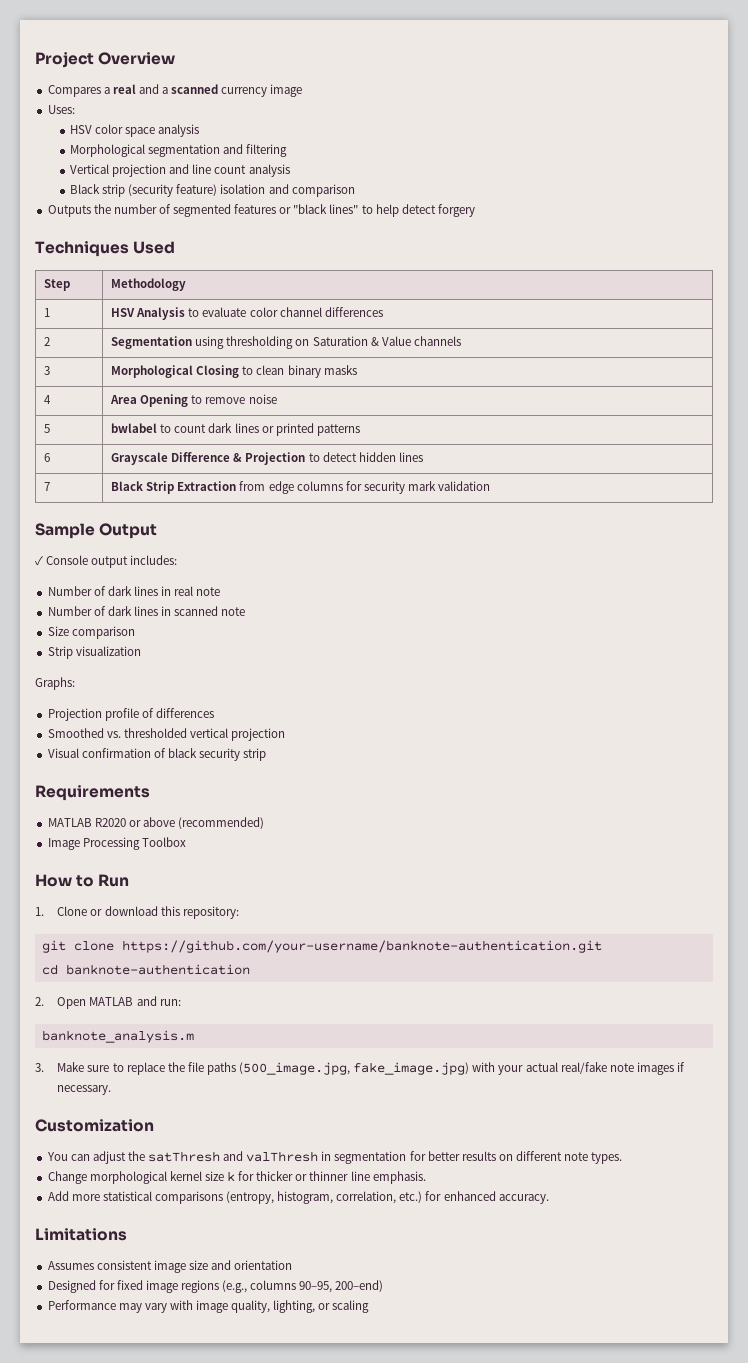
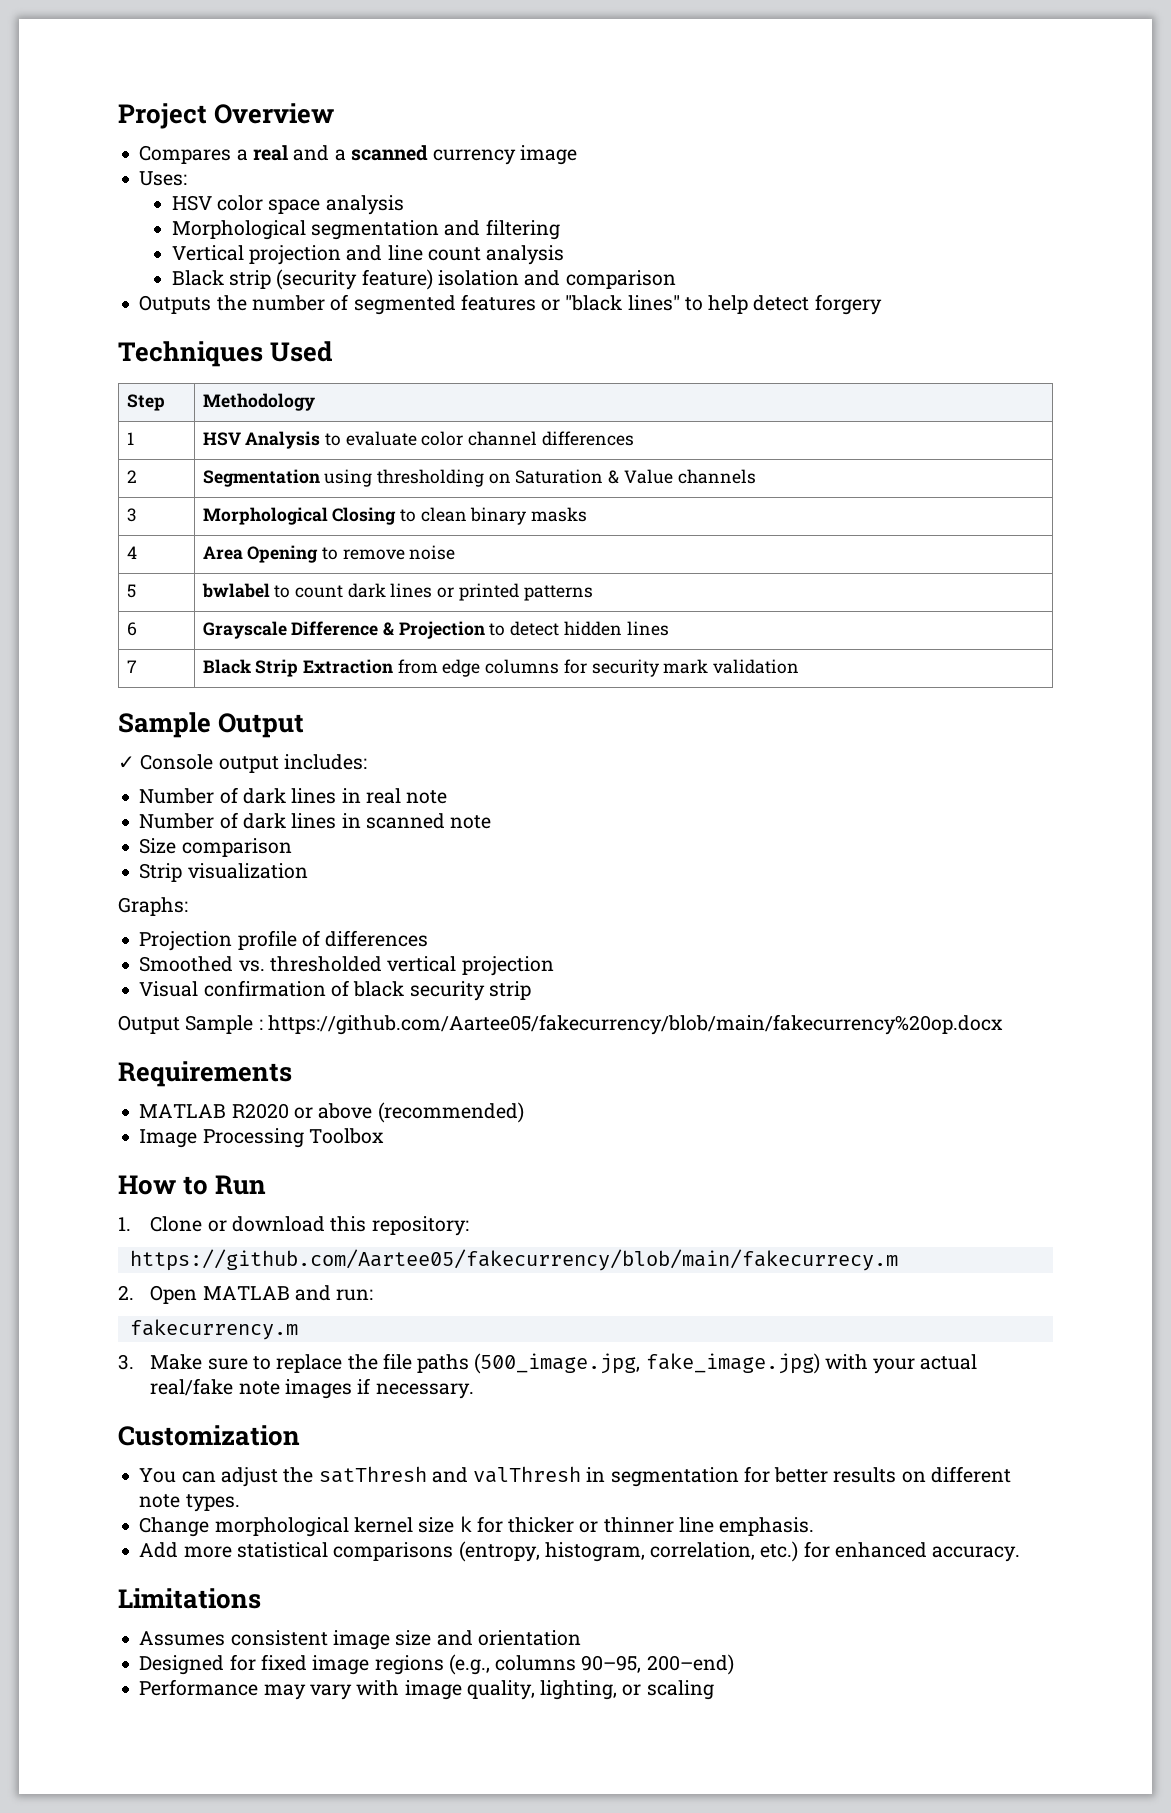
(267, 754) none -> [118,1014,1003,1035] // Output Sample : https://github.com/Aartee05/fakecurrency/blob/main/fakecurrency%20op.docx
[41,940,602,953] [41,964,250,975] git clone https://github.com/your-username/banknote-authentication.git // cd banknote-authentication -> [129,1249,898,1271] https://github.com/Aartee05/fakecurrency/blob/main/fakecurrecy.m
[41,1030,194,1043] banknote_analysis.m -> [129,1319,298,1340] fakecurrency.m

